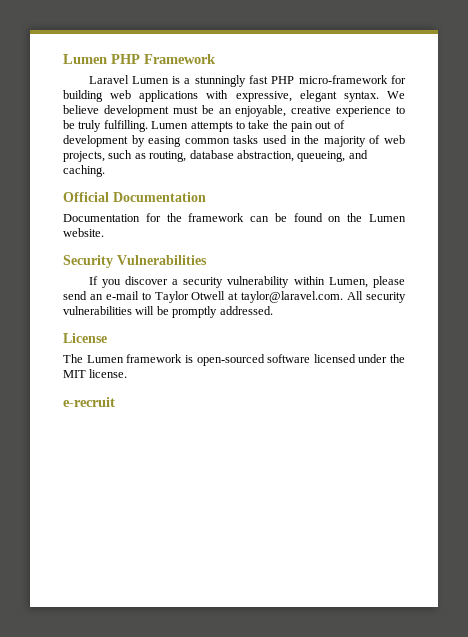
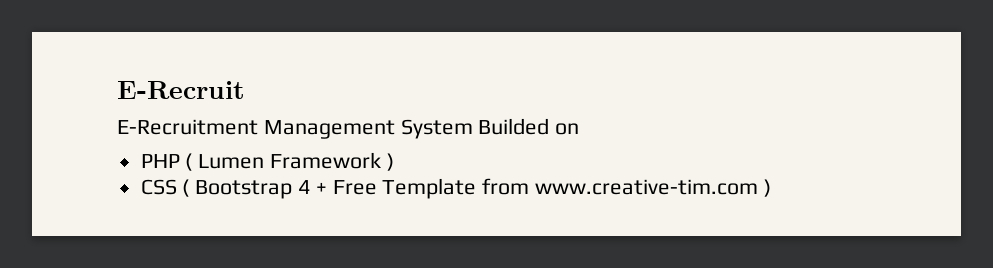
[63,54,216,64] [88,75,407,87] [63,90,405,102] [63,105,405,117] [63,120,345,132] [63,135,405,147] [63,150,368,162] [63,165,105,177] [63,192,206,202] [63,213,406,222] [63,228,104,237] [63,255,207,268] [88,276,406,288] [63,291,406,303] [63,306,273,318] [63,333,107,343] [63,354,405,366] [63,369,128,378] [63,397,115,407] Lumen PHP Framework // Laravel Lumen is a stunningly fast PHP micro-framework for building web applications with expressive, elegant syntax. We believe development must be an enjoyable, creative experience to be truly fulfilling. Lumen attempts to take the pain out of development by easing common tasks used in the majority of web projects, such as routing, database abstraction, queueing, and caching. // Official Documentation // Documentation for the framework can be found on the Lumen website. // Security Vulnerabilities // If you discover a security vulnerability within Lumen, please send an e-mail to Taylor Otwell at taylor@laravel.com. All security vulnerabilities will be promptly addressed. // License // The Lumen framework is open-sourced software licensed under the MIT license. // e-recruit -> [117,81,245,99] [117,118,580,139] [140,152,394,171] [140,178,771,199] E-Recruit // E-Recruitment Management System Builded on // PHP ( Lumen Framework ) // CSS ( Bootstrap 4 + Free Template from www.creative-tim.com )

